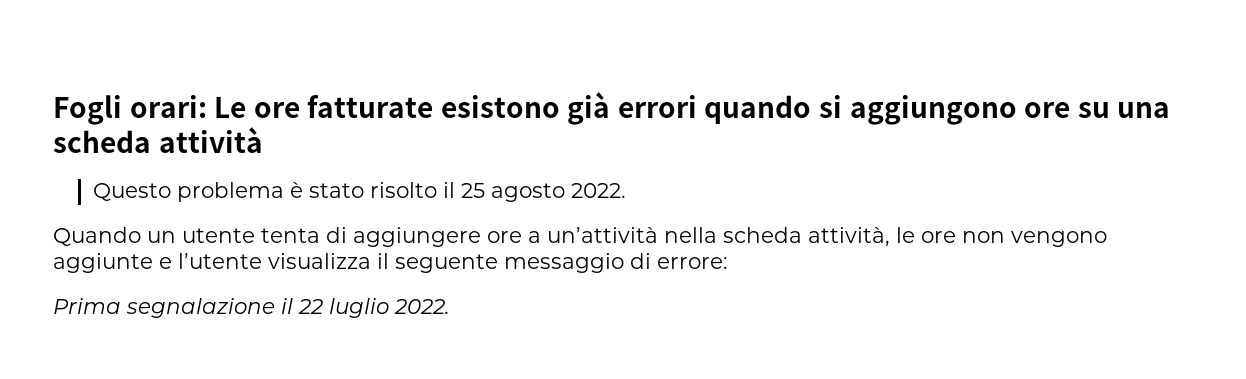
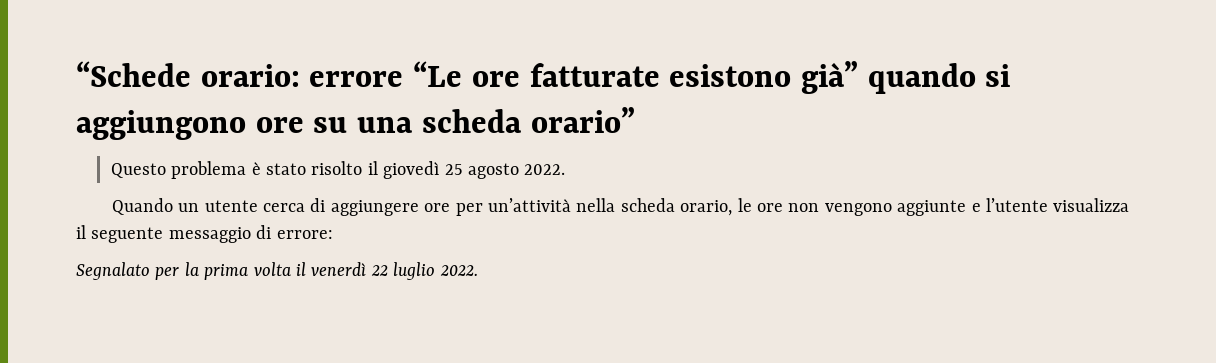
[53,95,247,125] Fogli orari: Le -> [76,61,463,87] “Schede orario: errore “Le
[567,92,697,125] già errori -> [801,61,859,94] già”
[158,127,263,153] attività -> [530,107,635,133] orario”
(455, 190) none -> [383,161,440,179] giovedì
[261,228,320,243] tenta -> [262,203,305,212] cerca
[528,231,541,243] a -> [455,203,483,216] per
[808,227,890,247] attività, -> [680,200,733,216] orario,
[53,298,293,318] Prima segnalazione il -> [76,262,367,280] Segnalato per la prima volta il venerdì

